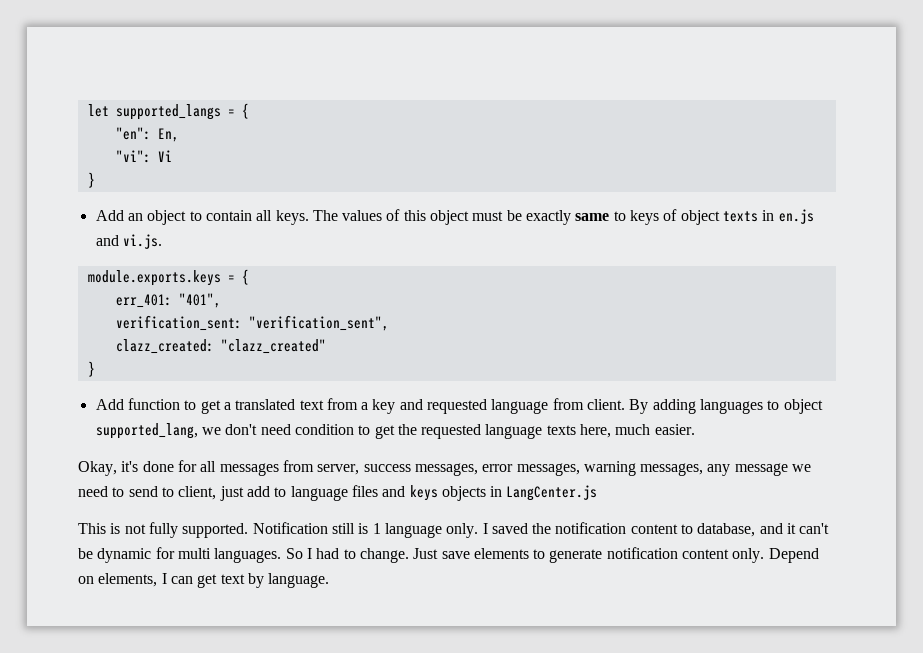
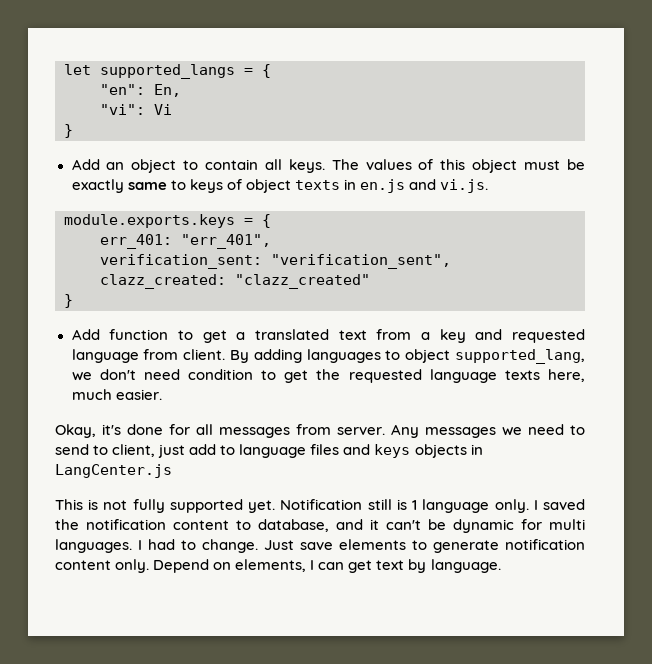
[178,293,221,308] "401", -> [181,234,271,249] "err_401",
[317,461,788,476] server, success messages, error messages, warning messages, any message -> [337,424,496,438] server. Any messages
[182,523,249,538] supported. -> [169,499,276,513] supported yet.
[285,548,303,559] So -> (132, 546) none

